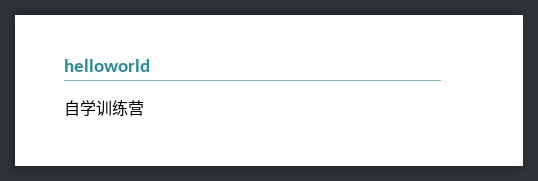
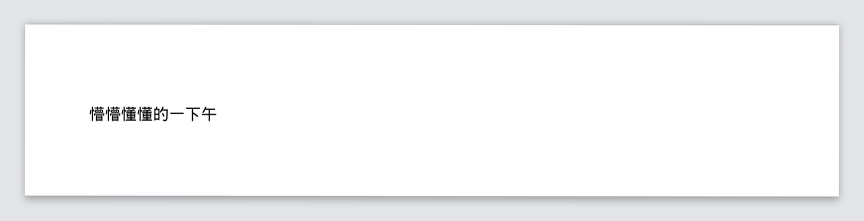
[64,59,150,72] [64,100,144,116] helloworld // 自学训练营 -> [88,106,218,122] 懵懵懂懂的一下午

